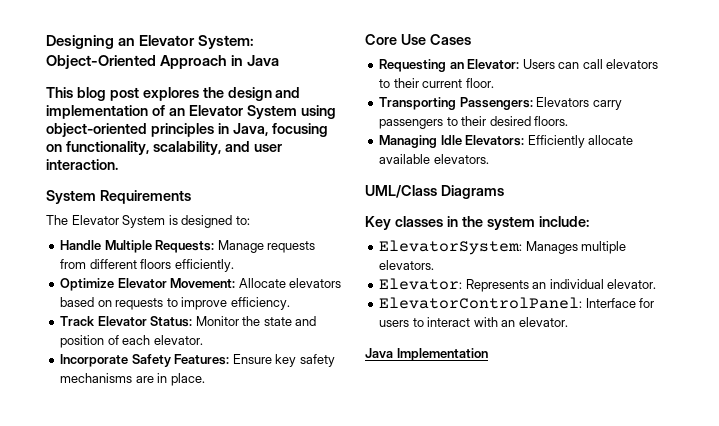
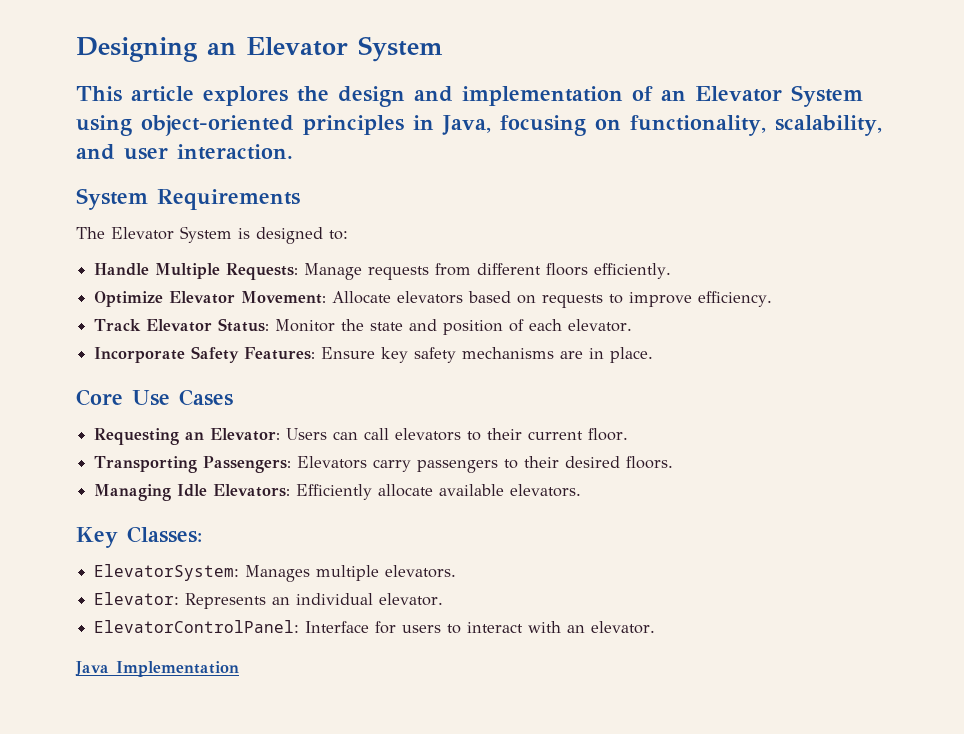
[198,35,255,49] [46,55,280,69] System: Object-Oriented Approach in Java -> [357,36,443,62] System
[76,87,139,101] blog post -> [131,86,194,102] article
[365,185,504,199] // UML/Class Diagrams -> (582, 490) none
[394,216,589,230] classes in the system include: -> [127,526,202,543] Classes:

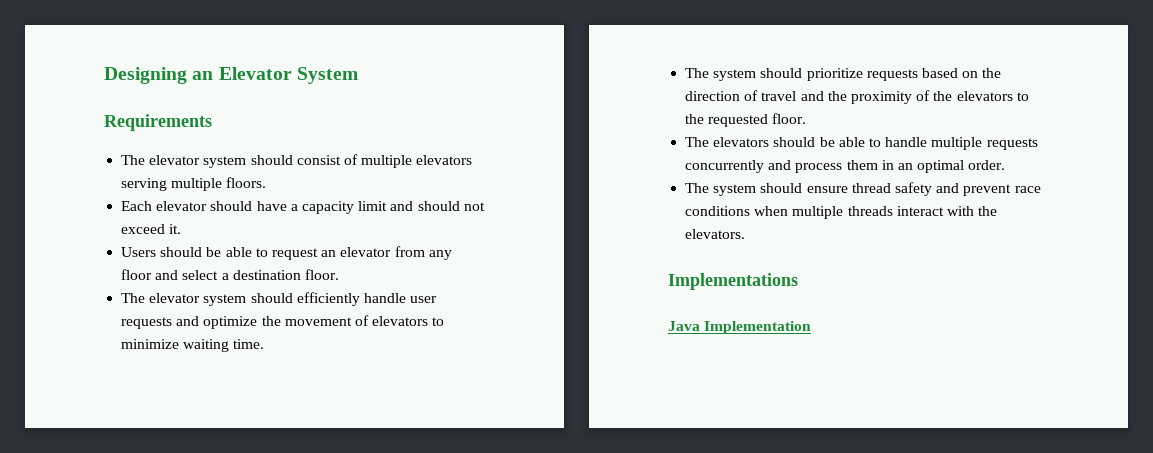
[76,85,863,107] [76,115,882,136] [76,144,293,160] [76,188,300,210] [76,226,348,244] [94,263,672,280] [94,291,773,308] [94,318,633,335] [94,346,654,363] [76,389,233,406] [94,428,629,445] [94,456,674,473] [94,484,582,501] [76,526,202,548] [94,564,457,582] [94,592,444,609] [94,620,656,634] This article explores the design and implementation of an Elevator System using object-oriented principles in Java, focusing on functionality, scalability, and user interaction. // System Requirements // The Elevator System is designed to: // Handle Multiple Requests: Manage requests from different floors efficiently. // Optimize Elevator Movement: Allocate elevators based on requests to improve efficiency. // Track Elevator Status: Monitor the state and position of each elevator. // Incorporate Safety Features: Ensure key safety mechanisms are in place. // Core Use Cases // Requesting an Elevator: Users can call elevators to their current floor. // Transporting Passengers: Elevators carry passengers to their desired floors. // Managing Idle Elevators: Efficiently allocate available elevators. // Key Classes: // ElevatorSystem: Manages multiple elevators. // Elevator: Represents an individual elevator. // ElevatorControlPanel: Interface for users to interact with an elevator. -> [104,114,212,131] [121,154,473,168] [121,177,267,191] [121,201,485,214] [121,224,182,234] [121,246,452,260] [121,269,339,280] [121,292,438,306] [121,315,445,329] [121,339,265,352] [685,68,1002,81] [685,90,1029,104] [685,113,807,127] [685,137,1038,150] [685,160,1006,173] [685,182,1041,196] [685,206,998,219] [685,229,746,239] [668,273,798,290] Requirements // The elevator system should consist of multiple elevators serving multiple floors. // Each elevator should have a capacity limit and should not exceed it. // Users should be able to request an elevator from any floor and select a destination floor. // The elevator system should efficiently handle user requests and optimize the movement of elevators to minimize waiting time. // The system should prioritize requests based on the direction of travel and the proximity of the elevators to the requested floor. // The elevators should be able to handle multiple requests concurrently and process them in an optimal order. // The system should ensure thread safety and prevent race conditions when multiple threads interact with the elevators. // Implementations

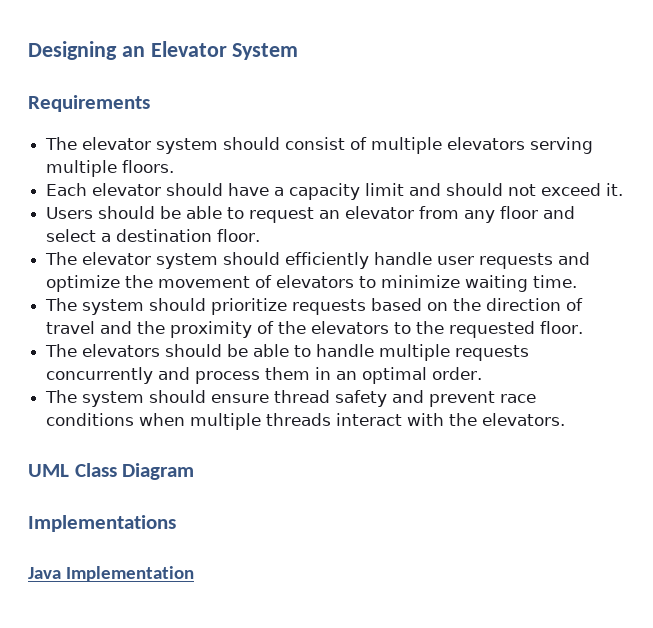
(746, 234) none -> [28,463,195,480] // UML Class Diagram

